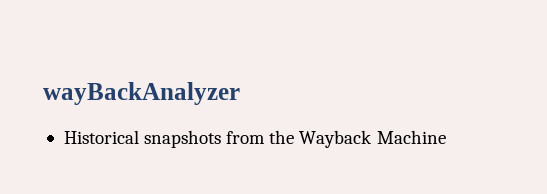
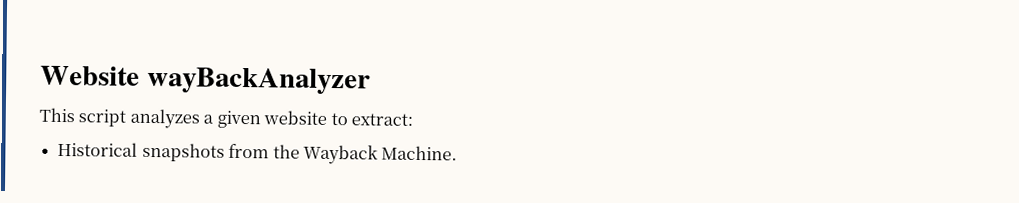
(43, 93) none -> [40,65,140,86] Website
(240, 93) none -> [39,107,414,129] // This script analyzes a given website to extract:
[376,130,446,144] Machine -> [381,145,458,161] Machine.

